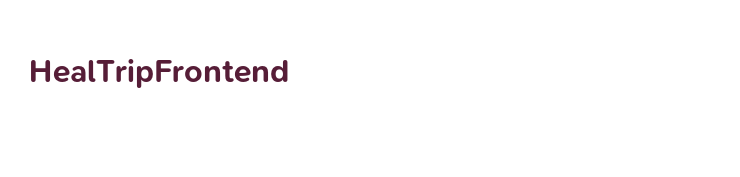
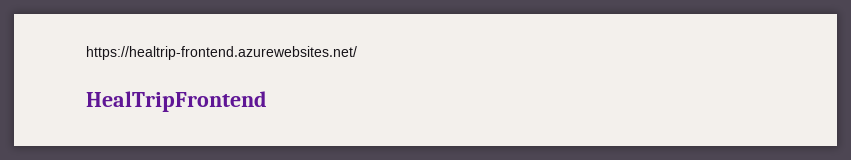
(29, 73) none -> [86,46,357,60] https://healtrip-frontend.azurewebsites.net/ //

